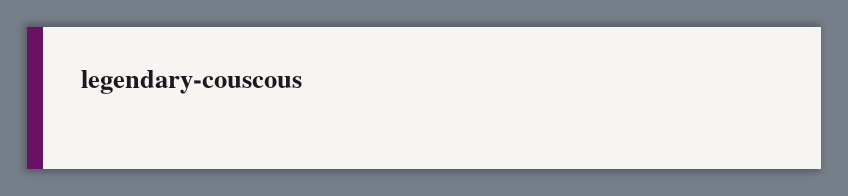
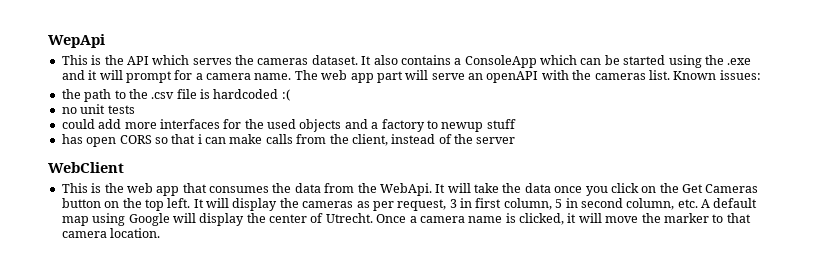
[81,70,302,94] legendary-couscous -> [48,34,105,48] [61,55,752,68] [61,70,761,83] [61,89,290,102] [61,104,135,114] [61,119,516,132] [61,134,516,147] [48,162,124,173] [61,183,759,196] [61,198,758,211] [61,213,751,226] [61,228,161,238] WepApi // This is the API which serves the cameras dataset. It also contains a ConsoleApp which can be started using the .exe and it will prompt for a camera name. The web app part will serve an openAPI with the cameras list. Known issues: // the path to the .csv file is hardcoded :( // no unit tests // could add more interfaces for the used objects and a factory to newup stuff // has open CORS so that i can make calls from the client, instead of the server // WebClient // This is the web app that consumes the data from the WebApi. It will take the data once you click on the Get Cameras button on the top left. It will display the cameras as per request, 3 in first column, 5 in second column, etc. A default map using Google will display the center of Utrecht. Once a camera name is clicked, it will move the marker to that camera location.

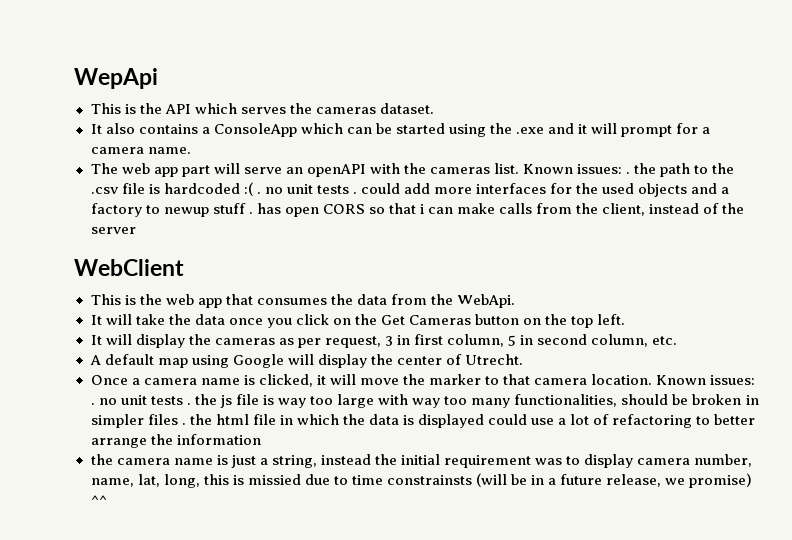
(358, 60) none -> (434, 108) //
(292, 76) none -> (191, 150) //
(761, 75) // -> [626,172,631,174] .
[61,104,135,114] // no unit tests // -> [256,184,357,194] . no unit tests .
(516, 124) // -> [248,212,253,214] .
(432, 189) none -> (516, 301) //
(191, 203) none -> (626, 319) //
(698, 203) none -> (678, 340) //
(373, 218) none -> (523, 359) //
(161, 233) none -> [656,375,756,385] [90,394,759,408] [90,414,756,428] [90,434,261,448] [90,454,753,468] [90,473,753,488] [90,495,107,505] Known issues: . no unit tests . the js file is way too large with way too many functionalities, should be broken in simpler files . the html file in which the data is displayed could use a lot of refactoring to better arrange the information // the camera name is just a string, instead the initial requirement was to display camera number, name, lat, long, this is missied due to time constrainsts (will be in a future release, we promise) ^^

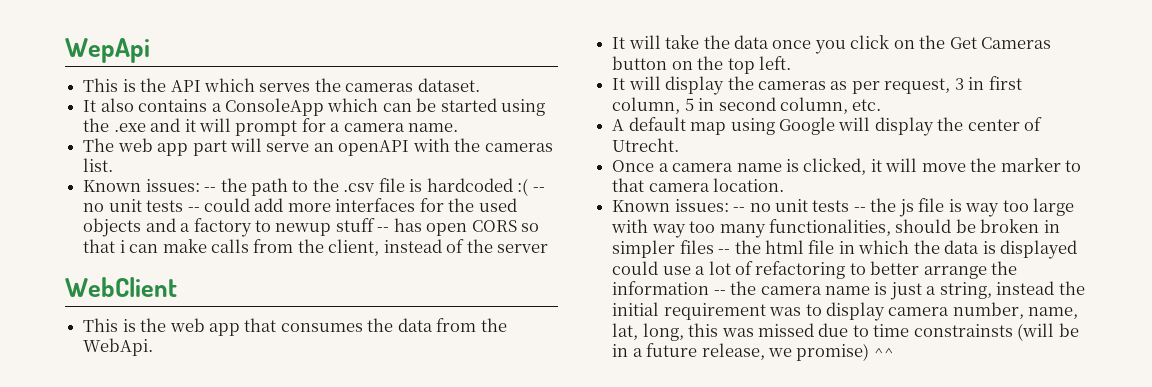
[523,164,631,174] Known issues: . -> [83,179,217,192] // Known issues: --
[256,184,357,194] . no unit tests . -> [532,187,545,192] [83,199,200,212] -- no unit tests --
[248,212,253,214] . -> [377,227,390,232] --
[656,375,756,385] [90,395,191,405] Known issues: . no unit tests . -> [612,199,866,212] // Known issues: -- no unit tests --
[181,423,186,425] . -> [718,249,731,254] --
(261, 439) // -> [713,290,726,295] --
[232,474,301,485] is missied -> [721,323,814,337] was missed

